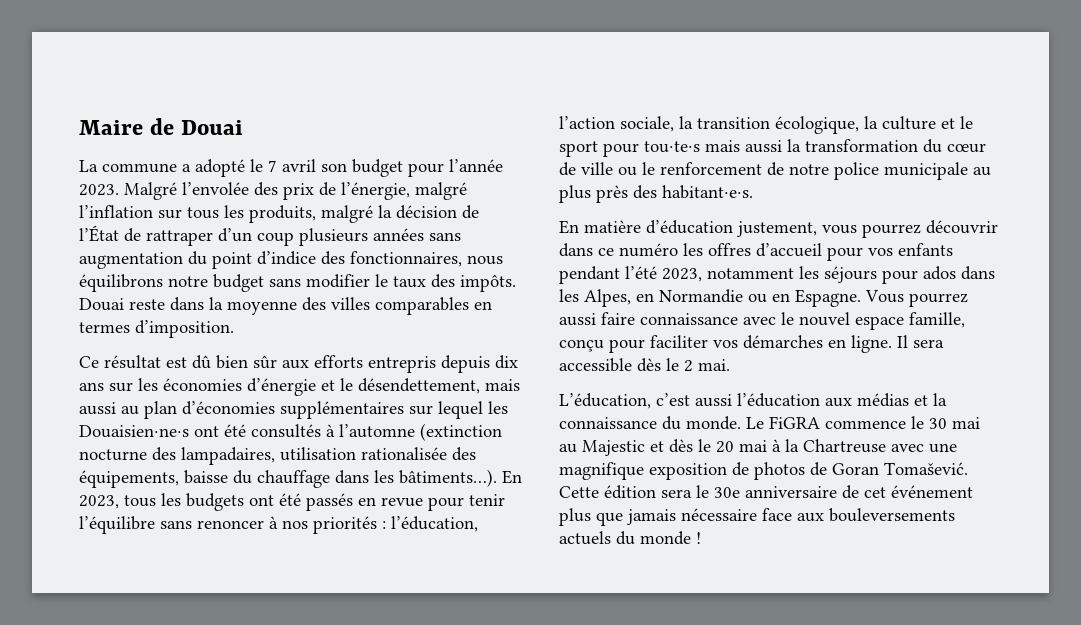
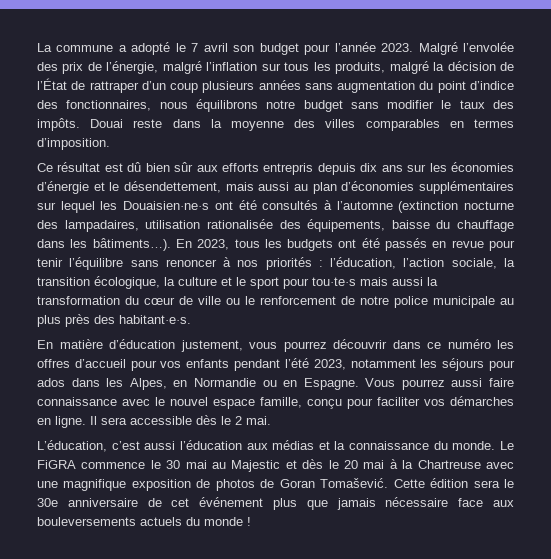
[79,118,243,135] Maire de Douai // -> (37, 47) none

